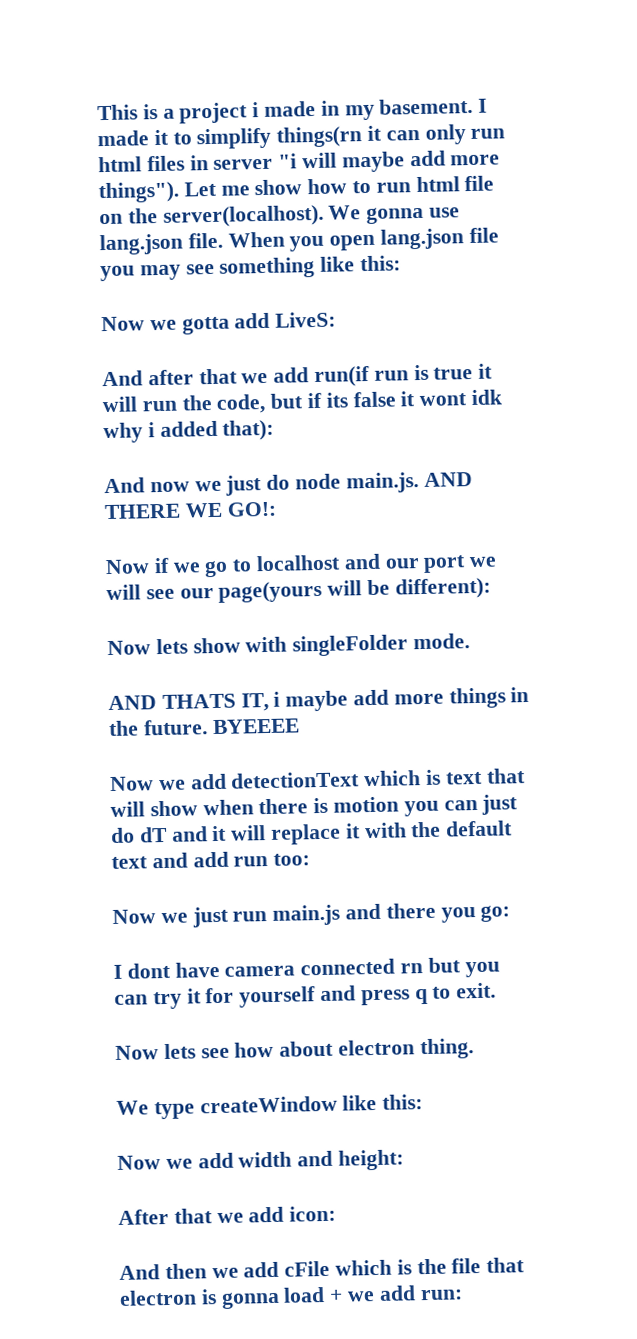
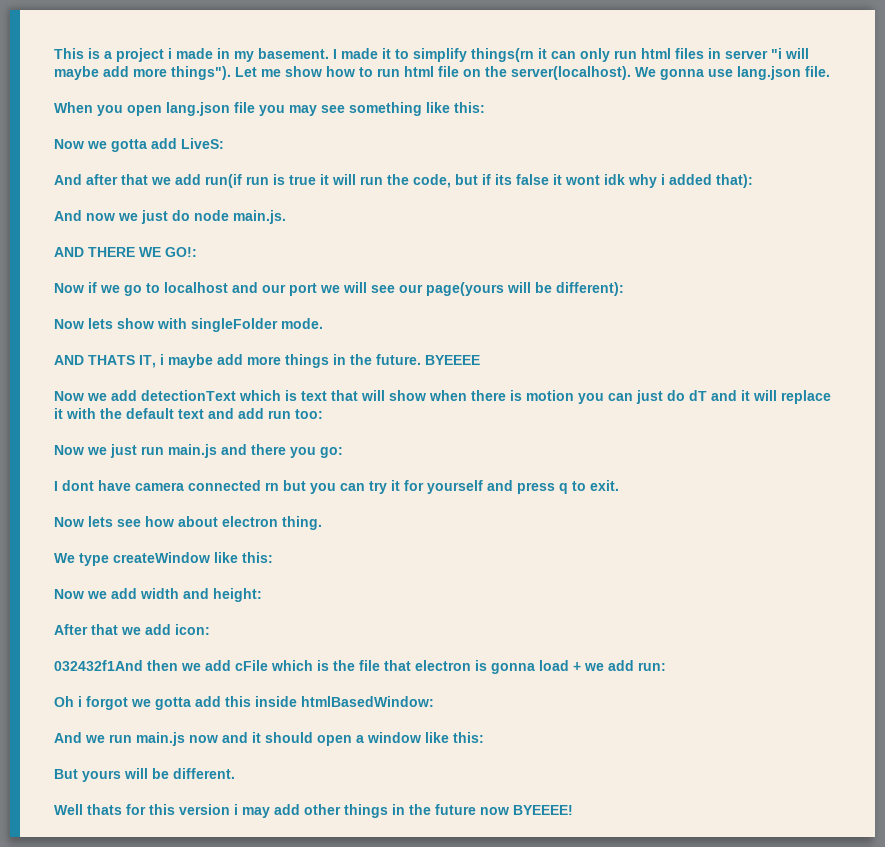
(223, 240) none -> (830, 71) //
(419, 483) none -> (286, 217) //
[119,1264,160,1280] And -> [54,660,143,671] 032432f1And
(463, 1295) none -> [54,696,434,710] [54,732,484,746] [54,768,235,782] [54,804,573,818] // Oh i forgot we gotta add this inside htmlBasedWindow: // And we run main.js now and it should open a window like this: // But yours will be different. // Well thats for this version i may add other things in the future now BYEEEE!

